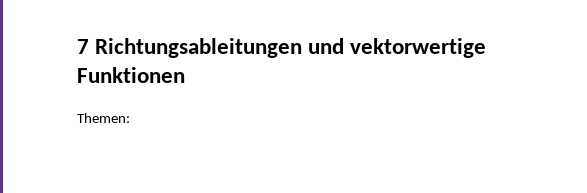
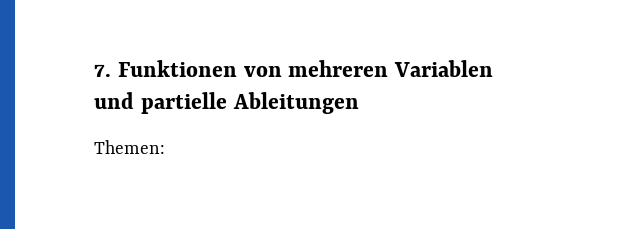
[77,38,487,58] [77,67,185,83] 7 Richtungsableitungen und vektorwertige Funktionen -> [94,60,493,77] [94,92,359,114] 7. Funktionen von mehreren Variablen und partielle Ableitungen

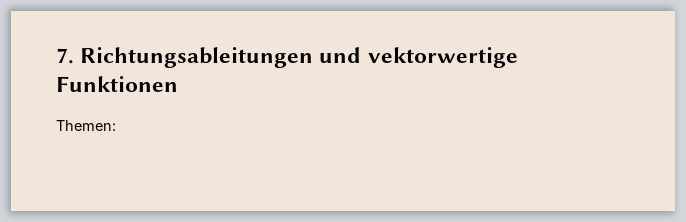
[117,60,493,77] [94,92,359,114] Funktionen von mehreren Variablen und partielle Ableitungen -> [80,47,518,68] [56,76,178,92] Richtungsableitungen und vektorwertige Funktionen

